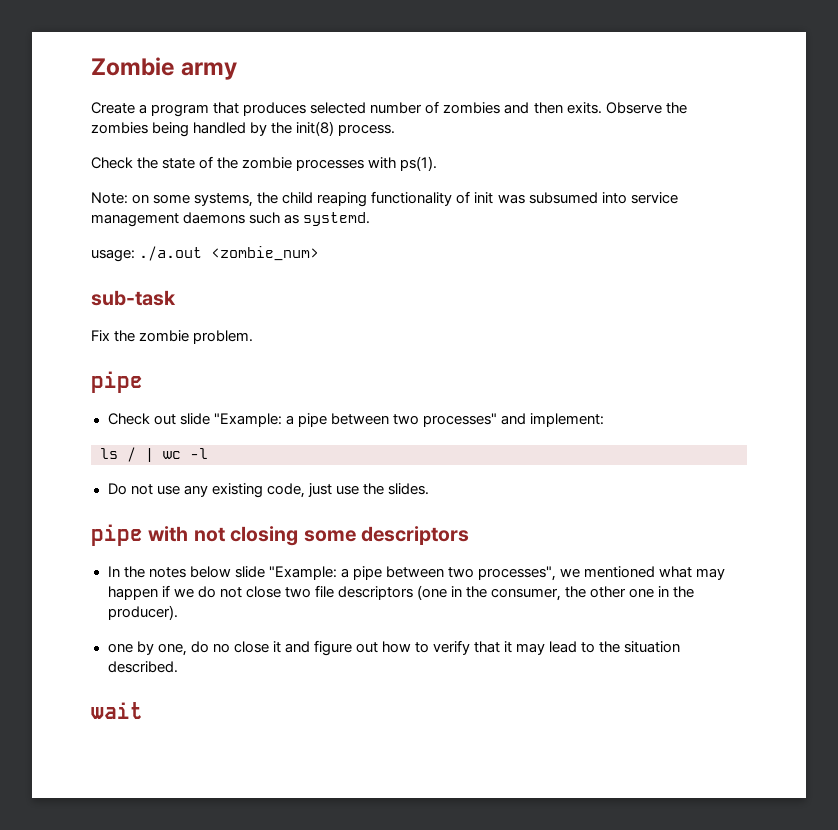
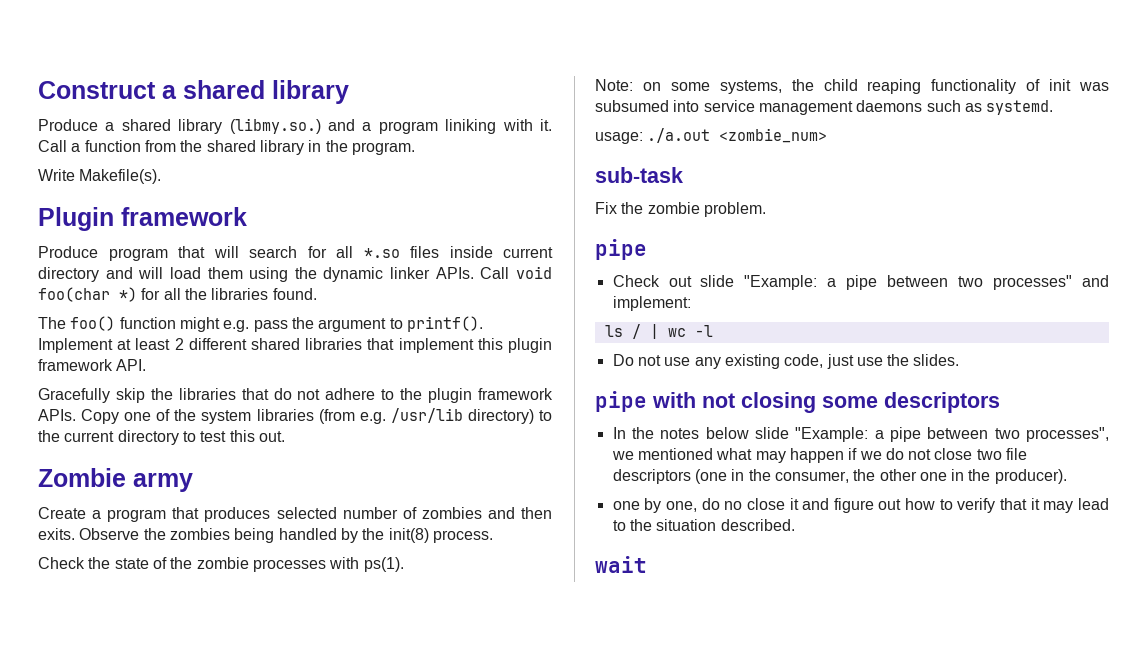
(91, 66) none -> [38,80,349,104] [38,118,552,134] [38,140,415,155] [38,169,162,184] [38,207,247,231] [38,246,553,261] [38,266,552,282] [38,287,317,302] [38,316,483,332] [38,338,552,353] [38,359,147,371] [38,388,554,403] [38,408,552,424] [38,430,285,445] Construct a shared library // Produce a shared library (libmy.so.) and a program liniking with it. Call a function from the shared library in the program. // Write Makefile(s). // Plugin framework // Produce program that will search for all *.so files inside current directory and will load them using the dynamic linker APIs. Call void foo(char *) for all the libraries found. // The foo() function might e.g. pass the argument to printf(). Implement at least 2 different shared libraries that implement this plugin framework API. // Gracefully skip the libraries that do not adhere to the plugin framework APIs. Copy one of the system libraries (from e.g. /usr/lib directory) to the current directory to test this out. //

